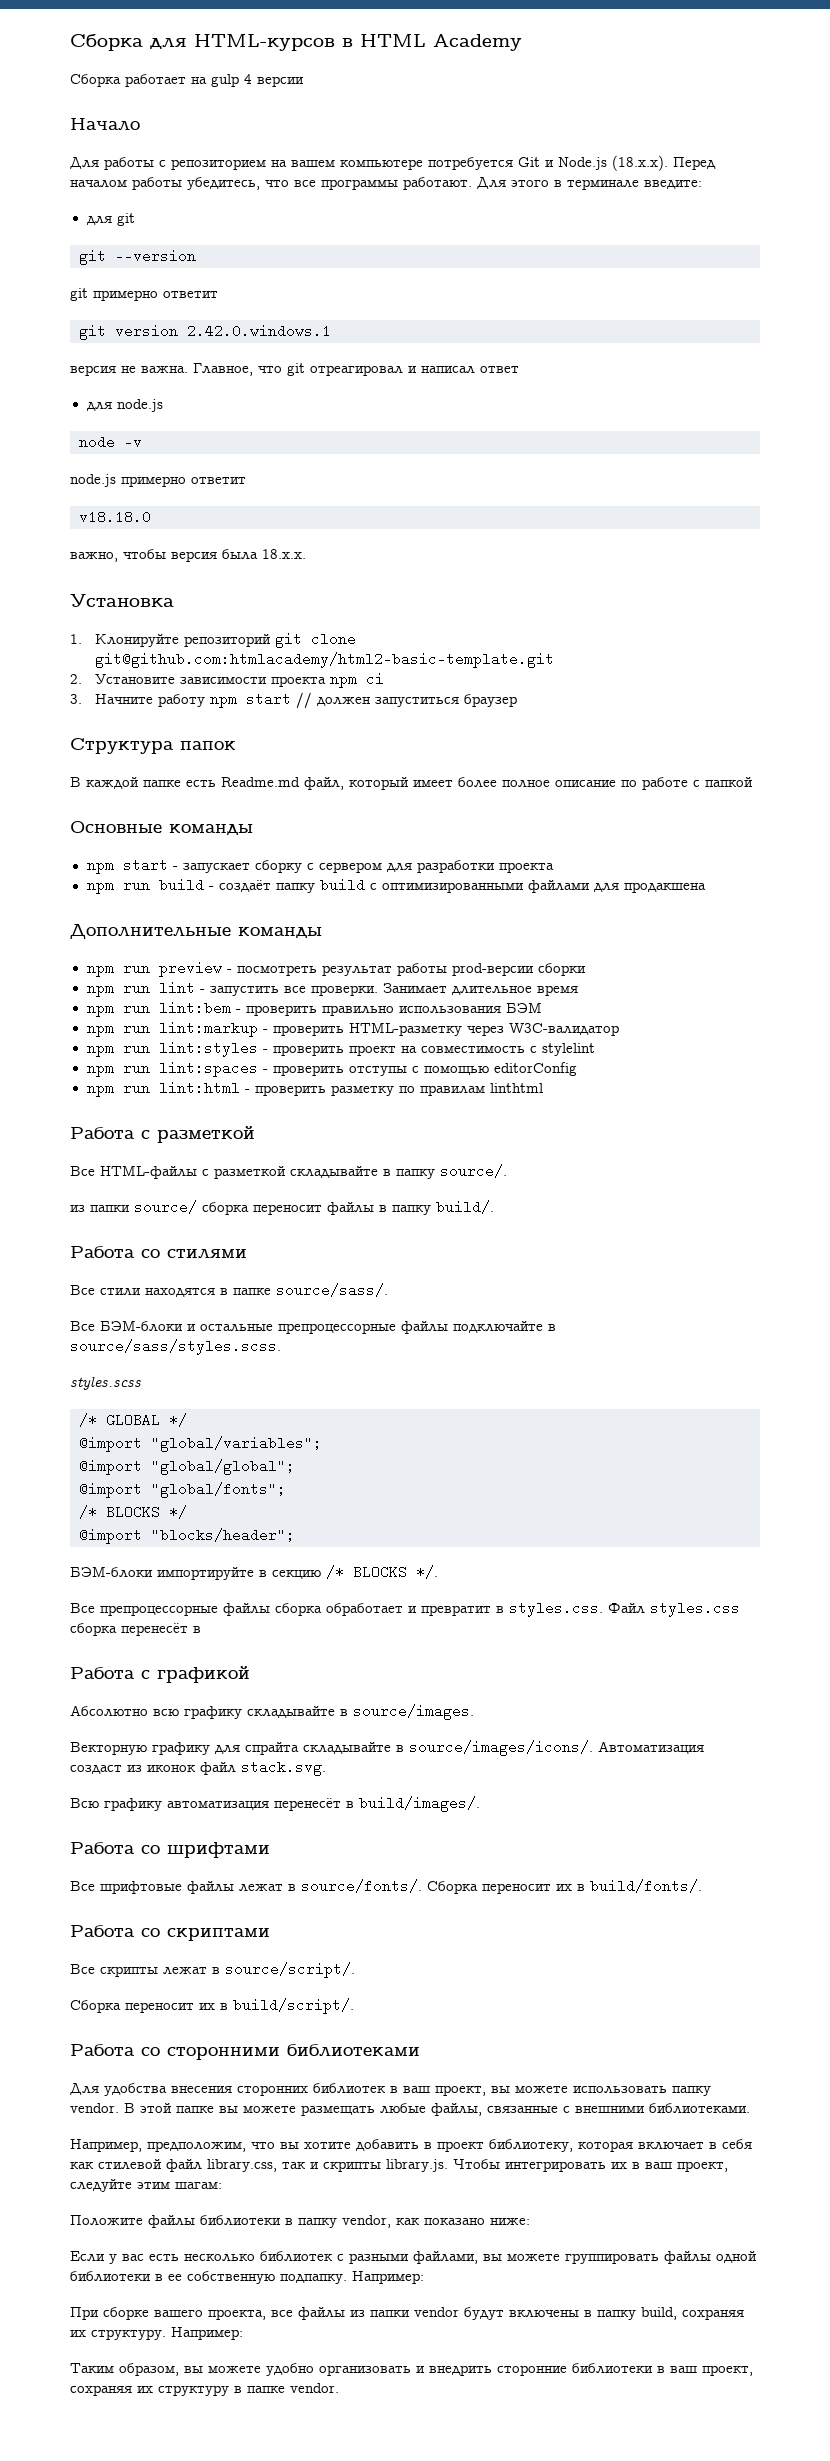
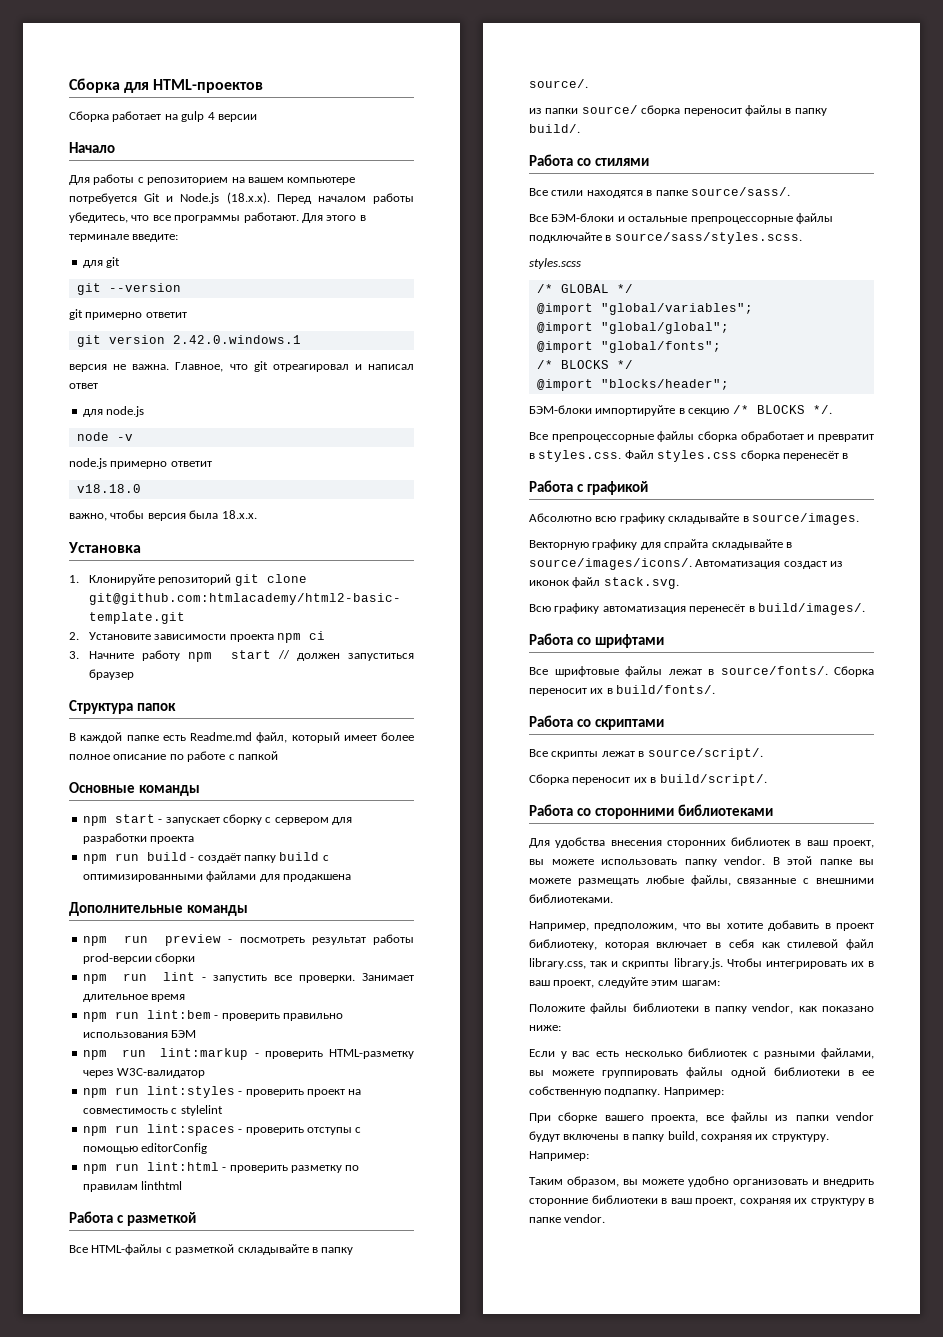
[194,34,522,51] HTML-курсов в HTML Academy -> [153,79,264,93] HTML-проектов

